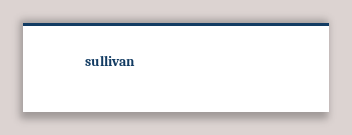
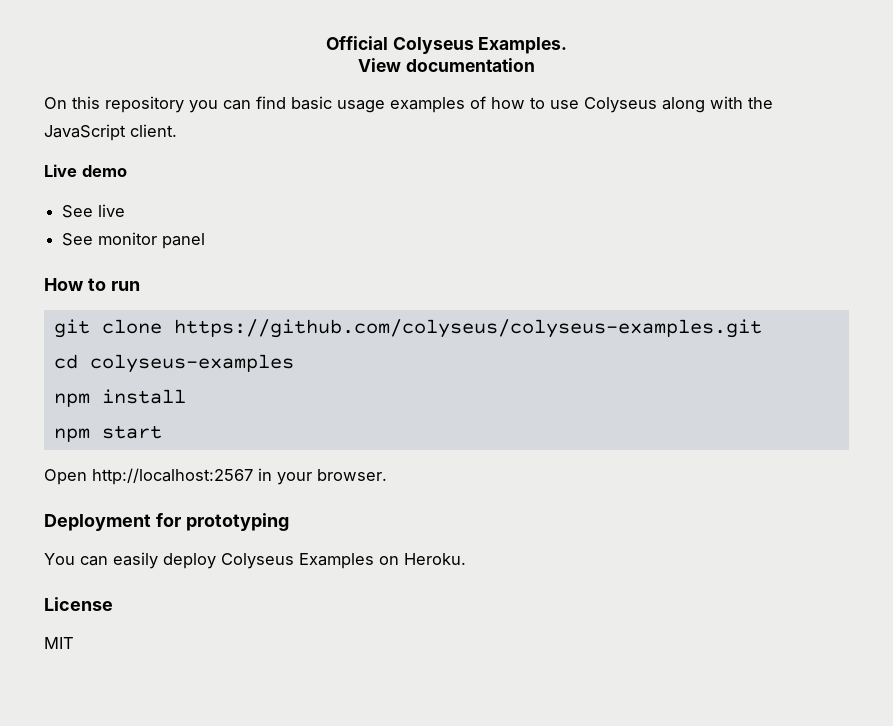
[85,55,135,66] sullivan -> [325,36,568,54] [358,58,535,72] [44,96,773,113] [44,124,177,141] [44,164,127,177] [62,204,126,218] [62,232,206,249] [44,278,140,291] [53,319,762,338] [53,354,294,373] [53,389,186,407] [53,425,162,442] [44,468,387,485] [44,513,289,531] [44,552,466,569] [44,597,113,611] [44,637,74,649] Official Colyseus Examples. // View documentation // On this repository you can find basic usage examples of how to use Colyseus along with the JavaScript client. // Live demo // See live // See monitor panel // How to run // git clone https://github.com/colyseus/colyseus-examples.git // cd colyseus-examples // npm install // npm start // Open http://localhost:2567 in your browser. // Deployment for prototyping // You can easily deploy Colyseus Examples on Heroku. // License // MIT

